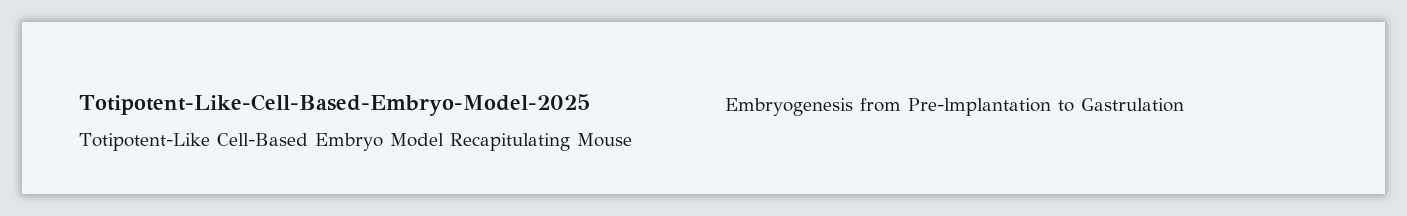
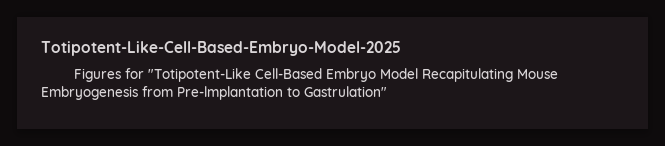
[79,133,210,151] Totipotent-Like -> [73,68,251,82] Figures for "Totipotent-Like
[1081,98,1184,112] Gastrulation -> [304,86,387,97] Gastrulation"

